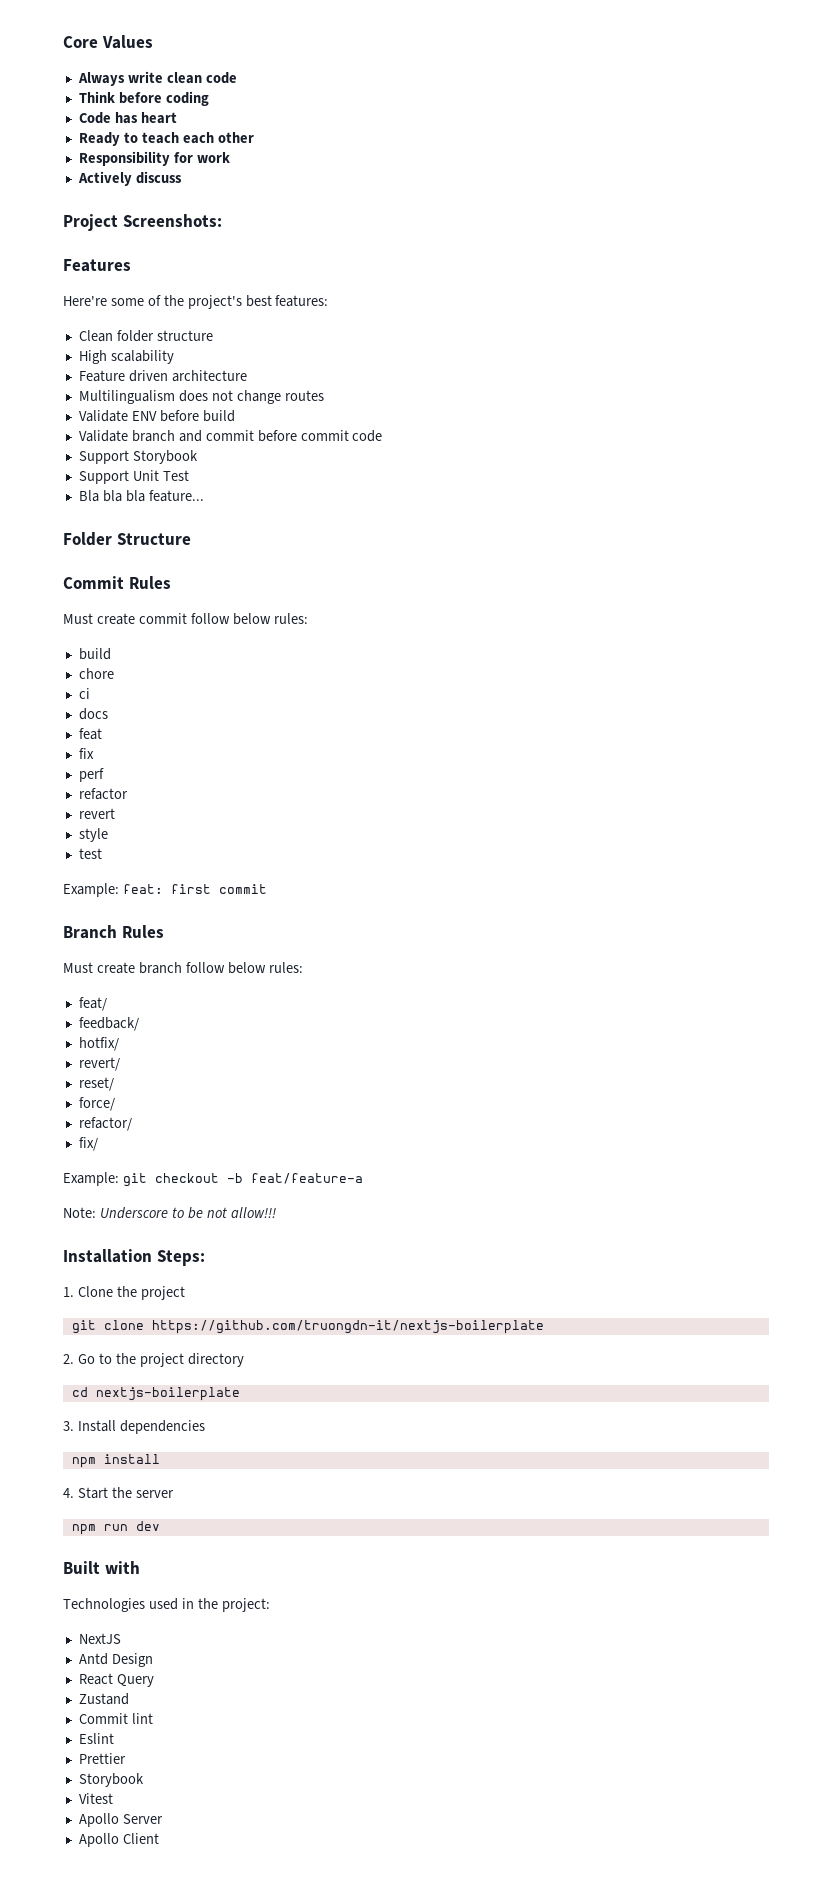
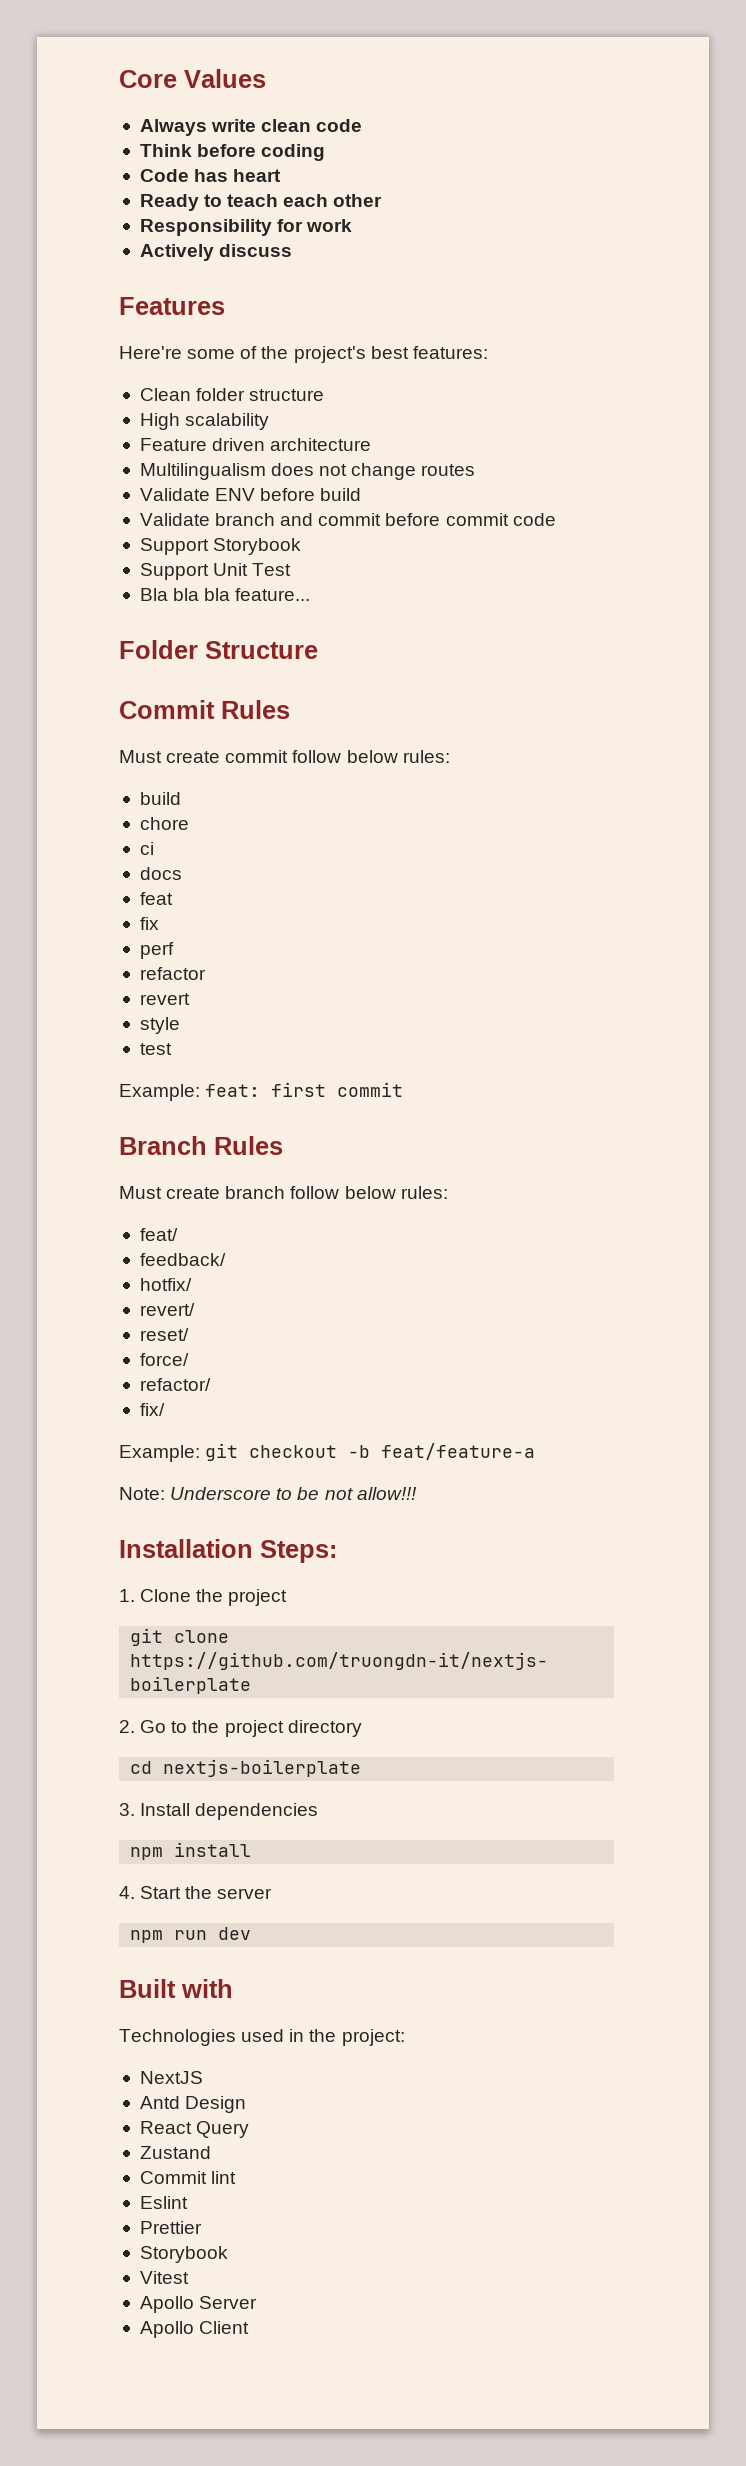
[63,214,222,231] // Project Screenshots: -> (293, 250) none

